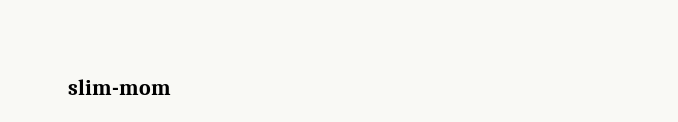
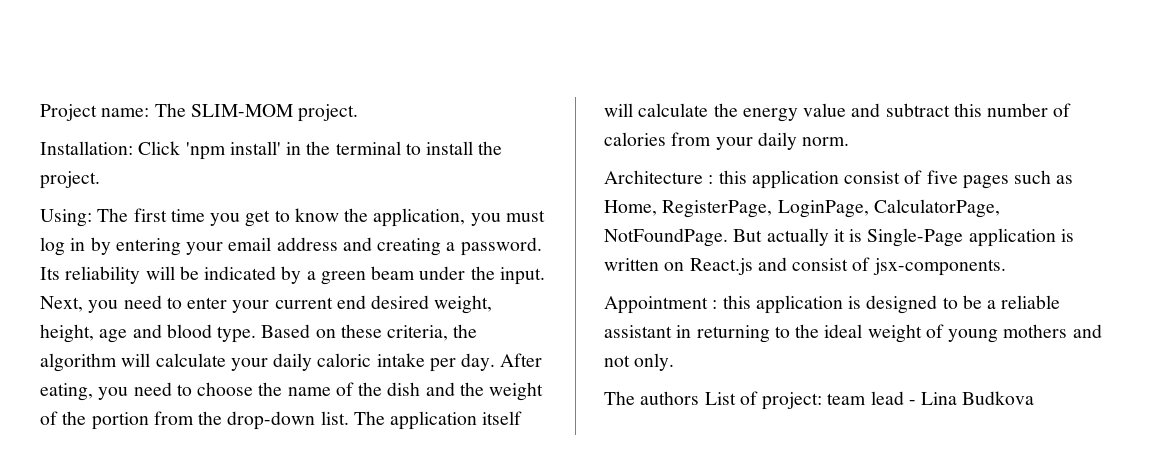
[68,79,171,95] slim-mom -> [40,103,359,122] [40,141,503,160] [40,171,100,189] [40,208,545,227] [40,237,542,256] [40,266,545,285] [40,295,493,314] [40,324,478,343] [40,353,543,372] [40,382,544,401] [40,411,523,430] [604,103,1072,122] [604,132,850,150] [604,170,1074,189] [604,199,1000,218] [604,228,1074,247] [604,257,1006,276] [604,295,1061,314] [604,324,1102,343] [604,353,675,371] [604,391,1035,410] Project name: The SLIM-MOM project. // Installation: Click 'npm install' in the terminal to install the project. // Using: The first time you get to know the application, you must log in by entering your email address and creating a password. Its reliability will be indicated by a green beam under the input. Next, you need to enter your сurrent end desired weight, height, age and blood type. Based on these criteria, the algorithm will calculate your daily caloric intake per day. After eating, you need to choose the name of the dish and the weight of the portion from the drop-down list. The application itself will calculate the energy value and subtract this number of calories from your daily norm. // Architecture : this application consist of five pages such as Home, RegisterPage, LoginPage, CalculatorPage, NotFoundPage. But actually it is Single-Page application is written on React.js and consist of jsx-components. // Appointment : this application is designed to be a reliable assistant in returning to the ideal weight of young mothers and not only. // The authors List of project: team lead - Lina Budkova

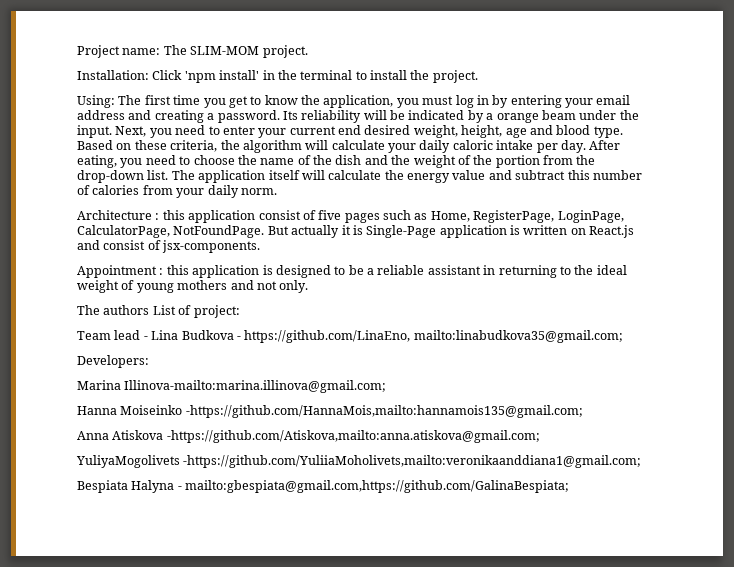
[320,271,366,285] green -> [496,113,539,123] orange
[827,393,867,405] team -> [77,331,111,340] // Team
(1035, 398) none -> [236,330,623,343] [77,355,149,368] [77,380,387,393] [77,405,583,418] [77,430,540,443] [76,455,642,468] [77,480,570,493] - https://github.com/LinaEno, mailto:linabudkova35@gmail.com; // Developers: // Marina Illinova-mailto:marina.illinova@gmail.com; // Hanna Moiseinko -https://github.com/HannaMois,mailto:hannamois135@gmail.com; // Anna Atiskova -https://github.com/Atiskova,mailto:anna.atiskova@gmail.com; // YuliyaMogolivets -https://github.com/YuliiaMoholivets,mailto:veronikaanddiana1@gmail.com; // Bespiata Halyna - mailto:gbespiata@gmail.com,https://github.com/GalinaBespiata;

